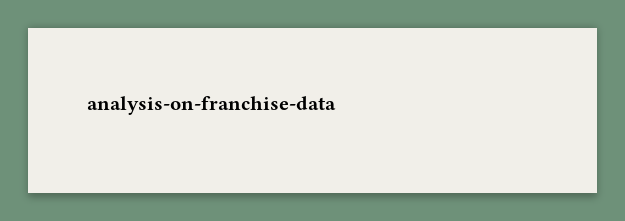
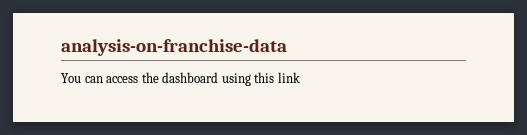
(336, 105) none -> [61,72,300,86] // You can access the dashboard using this link

